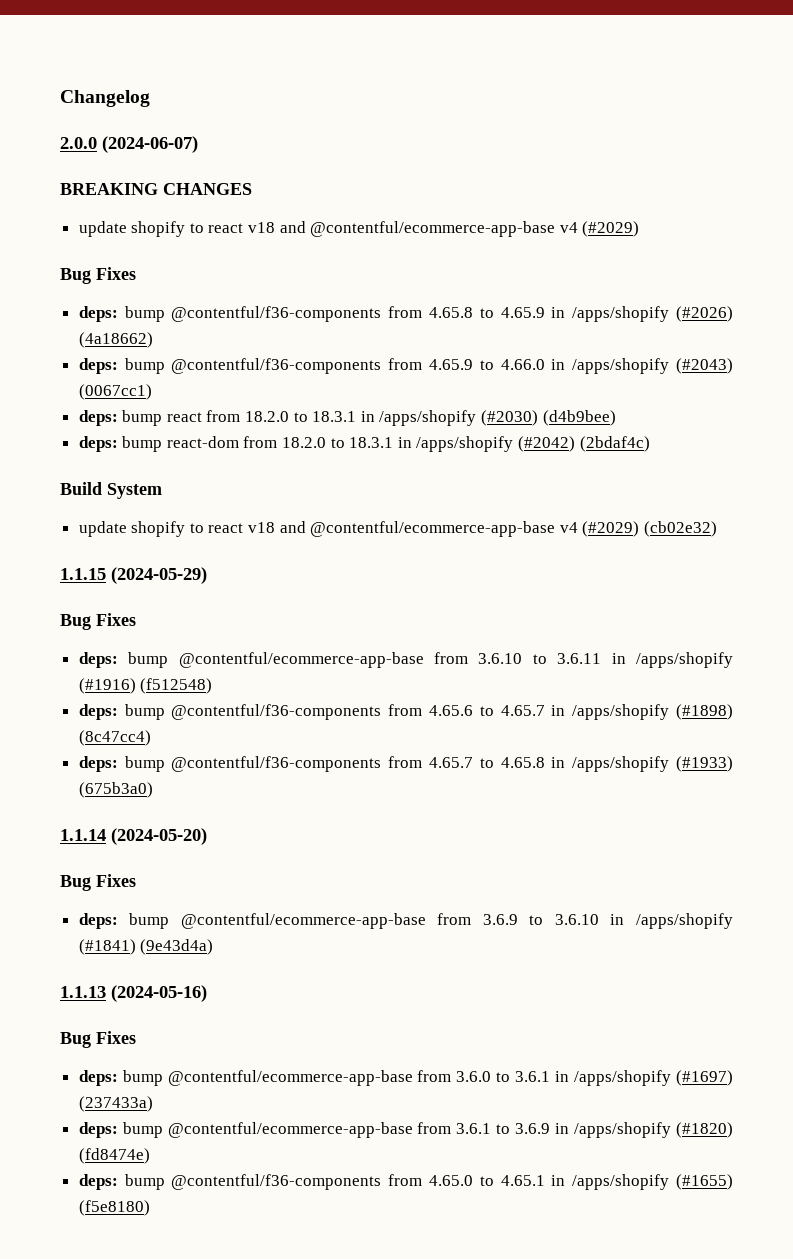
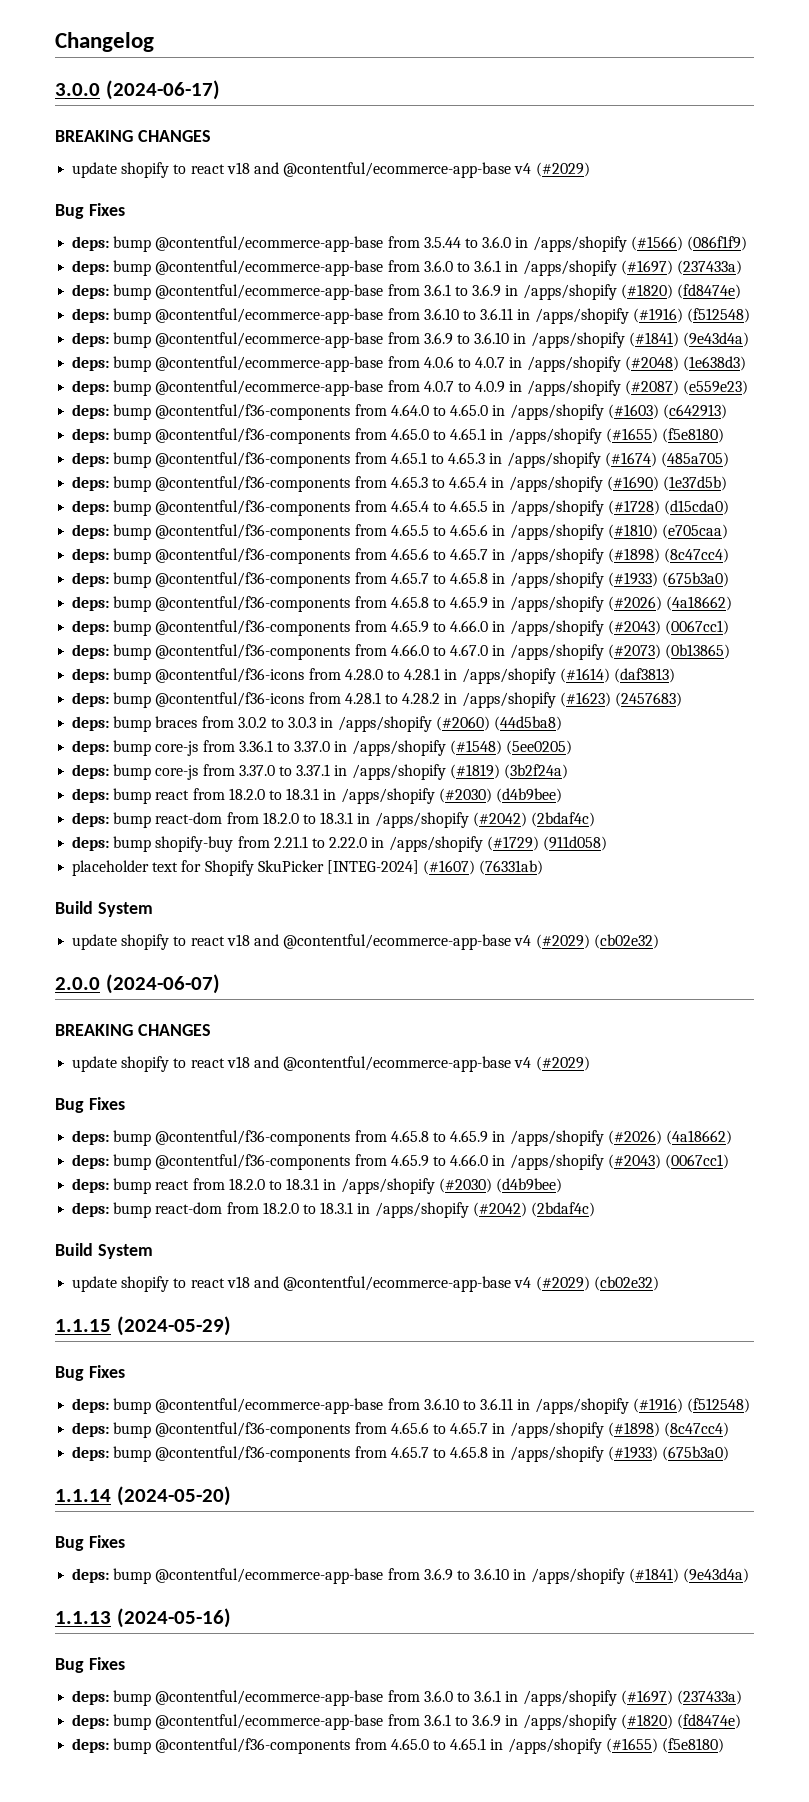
(150, 98) none -> [55,80,220,100] [55,130,211,142] [72,162,590,178] [55,203,125,219] [72,236,747,252] [72,260,742,276] [72,284,741,300] [72,308,750,324] [72,332,749,348] [72,356,746,372] [72,380,748,396] [72,404,727,420] [72,428,724,444] [72,452,729,468] [72,476,727,492] [72,500,729,516] [72,524,728,540] [72,548,729,564] [72,572,729,588] [72,596,732,612] [72,620,729,636] [72,644,730,660] [72,668,675,684] [72,692,682,708] [72,716,562,732] [72,740,572,756] [72,764,568,780] [72,788,562,804] [72,812,595,828] [72,836,607,852] [72,860,544,876] [55,901,153,917] [72,934,659,950] // 3.0.0 (2024-06-17) // BREAKING CHANGES // update shopify to react v18 and @contentful/ecommerce-app-base v4 (#2029) // Bug Fixes // deps: bump @contentful/ecommerce-app-base from 3.5.44 to 3.6.0 in /apps/shopify (#1566) (086f1f9) // deps: bump @contentful/ecommerce-app-base from 3.6.0 to 3.6.1 in /apps/shopify (#1697) (237433a) // deps: bump @contentful/ecommerce-app-base from 3.6.1 to 3.6.9 in /apps/shopify (#1820) (fd8474e) // deps: bump @contentful/ecommerce-app-base from 3.6.10 to 3.6.11 in /apps/shopify (#1916) (f512548) // deps: bump @contentful/ecommerce-app-base from 3.6.9 to 3.6.10 in /apps/shopify (#1841) (9e43d4a) // deps: bump @contentful/ecommerce-app-base from 4.0.6 to 4.0.7 in /apps/shopify (#2048) (1e638d3) // deps: bump @contentful/ecommerce-app-base from 4.0.7 to 4.0.9 in /apps/shopify (#2087) (e559e23) // deps: bump @contentful/f36-components from 4.64.0 to 4.65.0 in /apps/shopify (#1603) (c642913) // deps: bump @contentful/f36-components from 4.65.0 to 4.65.1 in /apps/shopify (#1655) (f5e8180) // deps: bump @contentful/f36-components from 4.65.1 to 4.65.3 in /apps/shopify (#1674) (485a705) // deps: bump @contentful/f36-components from 4.65.3 to 4.65.4 in /apps/shopify (#1690) (1e37d5b) // deps: bump @contentful/f36-components from 4.65.4 to 4.65.5 in /apps/shopify (#1728) (d15cda0) // deps: bump @contentful/f36-components from 4.65.5 to 4.65.6 in /apps/shopify (#1810) (e705caa) // deps: bump @contentful/f36-components from 4.65.6 to 4.65.7 in /apps/shopify (#1898) (8c47cc4) // deps: bump @contentful/f36-components from 4.65.7 to 4.65.8 in /apps/shopify (#1933) (675b3a0) // deps: bump @contentful/f36-components from 4.65.8 to 4.65.9 in /apps/shopify (#2026) (4a18662) // deps: bump @contentful/f36-components from 4.65.9 to 4.66.0 in /apps/shopify (#2043) (0067cc1) // deps: bump @contentful/f36-components from 4.66.0 to 4.67.0 in /apps/shopify (#2073) (0b13865) // deps: bump @contentful/f36-icons from 4.28.0 to 4.28.1 in /apps/shopify (#1614) (daf3813) // deps: bump @contentful/f36-icons from 4.28.1 to 4.28.2 in /apps/shopify (#1623) (2457683) // deps: bump braces from 3.0.2 to 3.0.3 in /apps/shopify (#2060) (44d5ba8) // deps: bump core-js from 3.36.1 to 3.37.0 in /apps/shopify (#1548) (5ee0205) // deps: bump core-js from 3.37.0 to 3.37.1 in /apps/shopify (#1819) (3b2f24a) // deps: bump react from 18.2.0 to 18.3.1 in /apps/shopify (#2030) (d4b9bee) // deps: bump react-dom from 18.2.0 to 18.3.1 in /apps/shopify (#2042) (2bdaf4c) // deps: bump shopify-buy from 2.21.1 to 2.22.0 in /apps/shopify (#1729) (911d058) // placeholder text for Shopify SkuPicker [INTEG-2024] (#1607) (76331ab) // Build System // update shopify to react v18 and @contentful/ecommerce-app-base v4 (#2029) (cb02e32)

